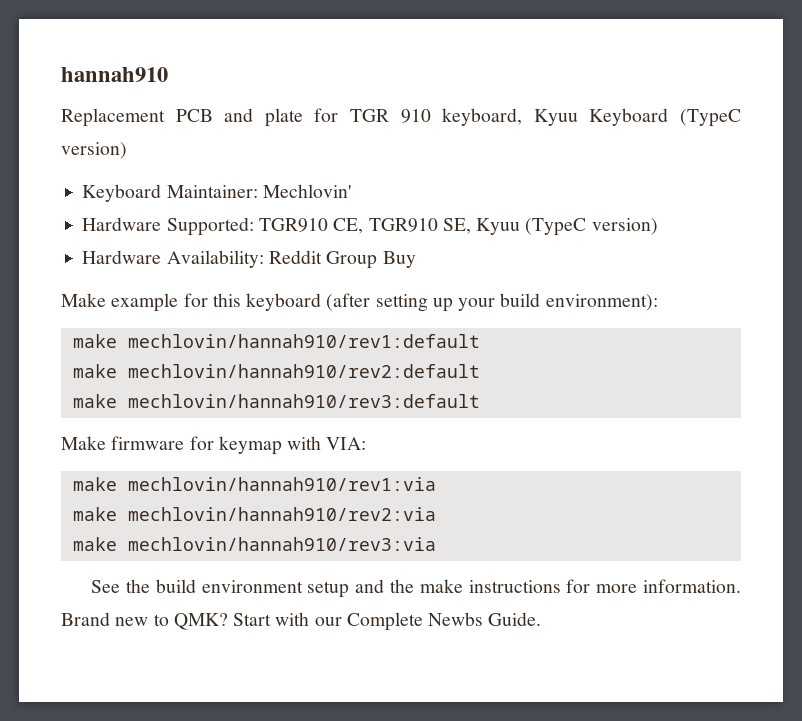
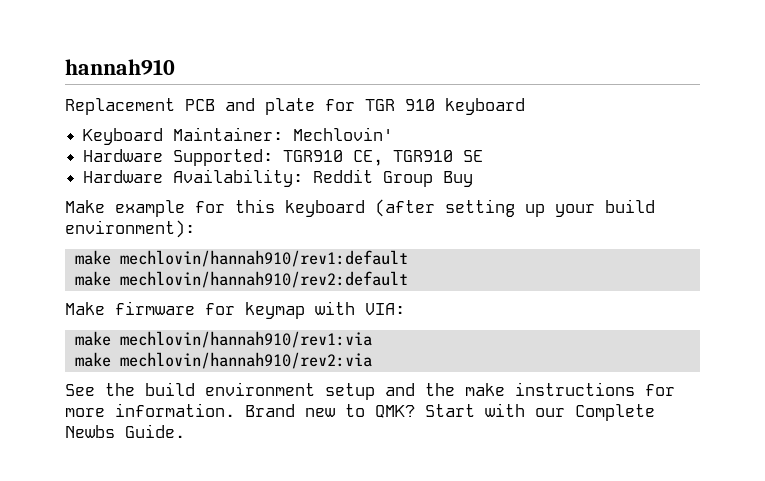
[442,108,742,127] [61,142,127,159] keyboard, Kyuu Keyboard (TypeC version) -> [445,98,525,115] keyboard
[442,218,658,236] SE, Kyuu (TypeC version) -> [463,150,484,162] SE
[72,394,480,408] // make mechlovin/hannah910/rev3:default -> (408, 279) none
[72,537,436,551] // make mechlovin/hannah910/rev3:via -> (372, 360) none

